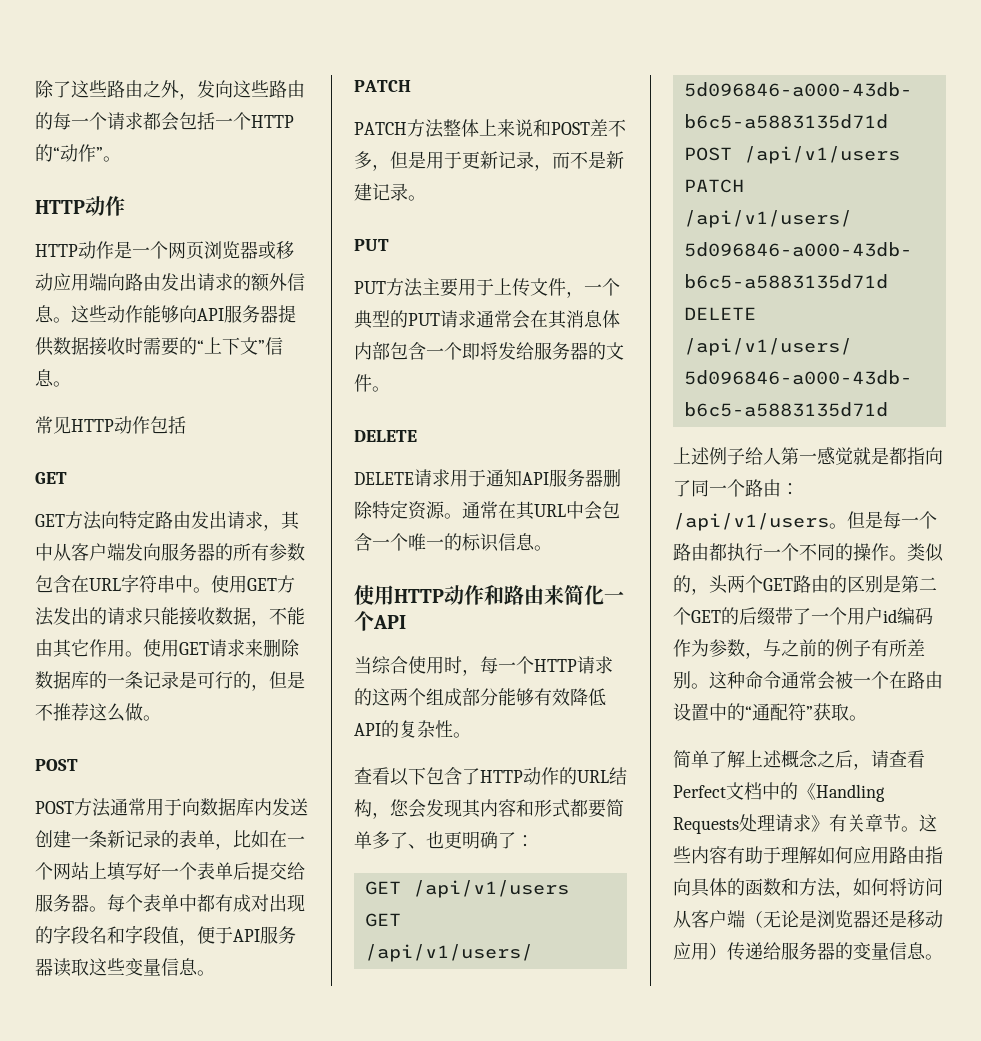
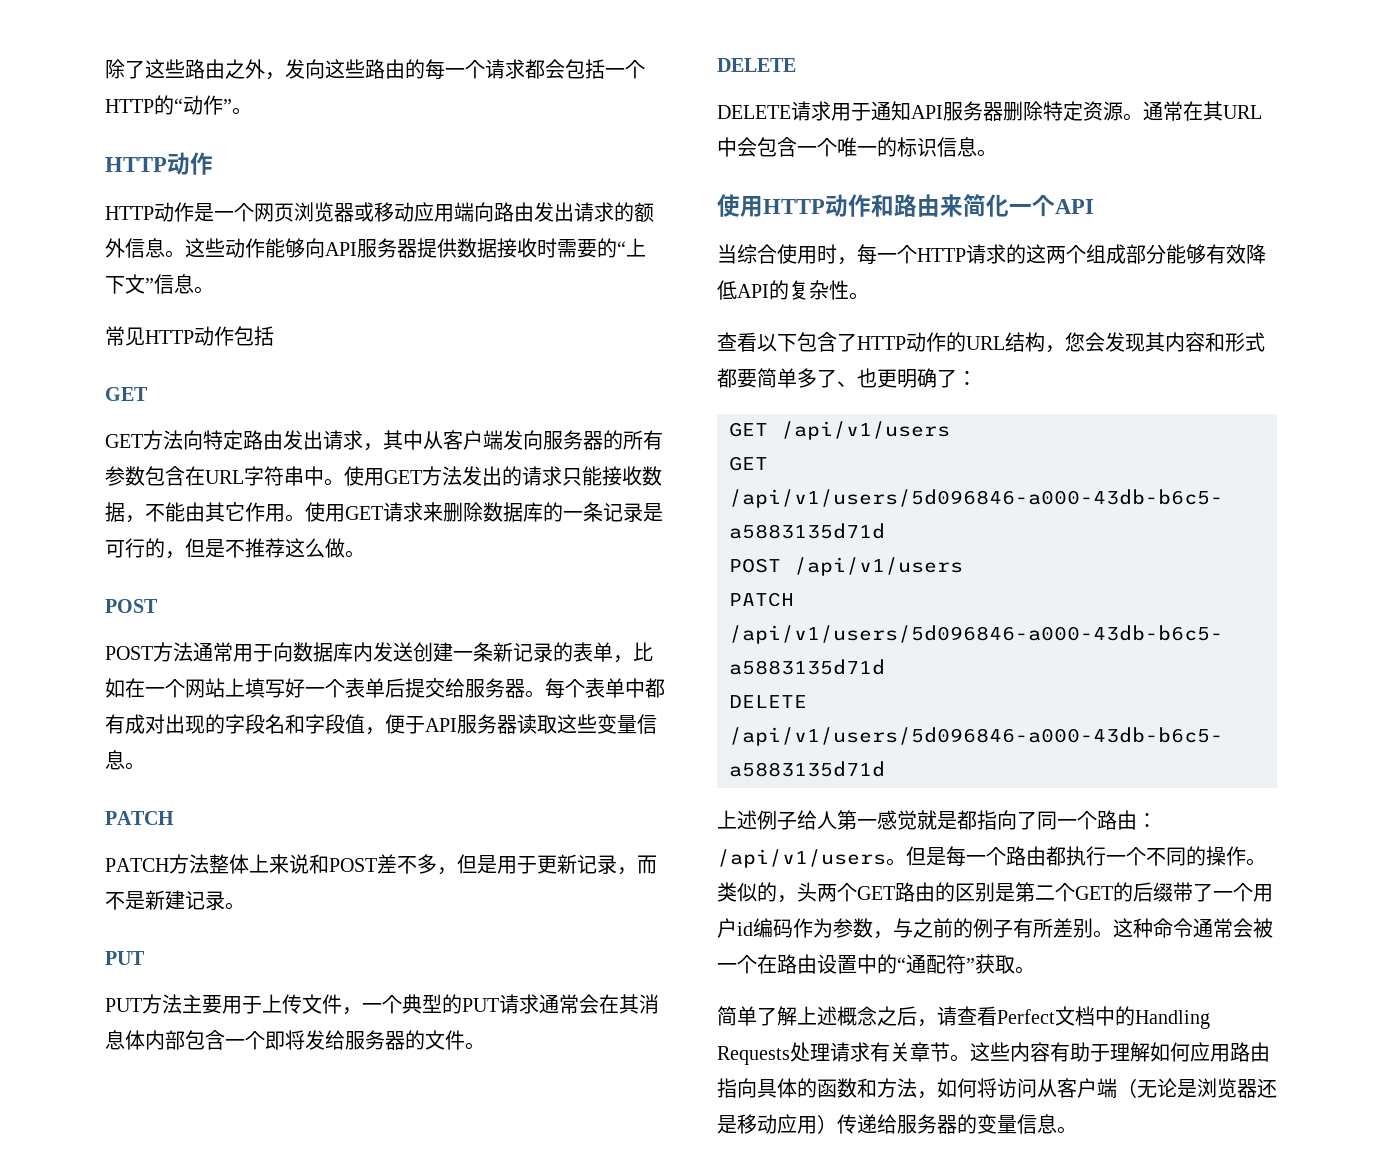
[798,783,816,800] 《 -> (1135, 1016) none
[811,815,829,832] 》 -> (870, 1052) none

